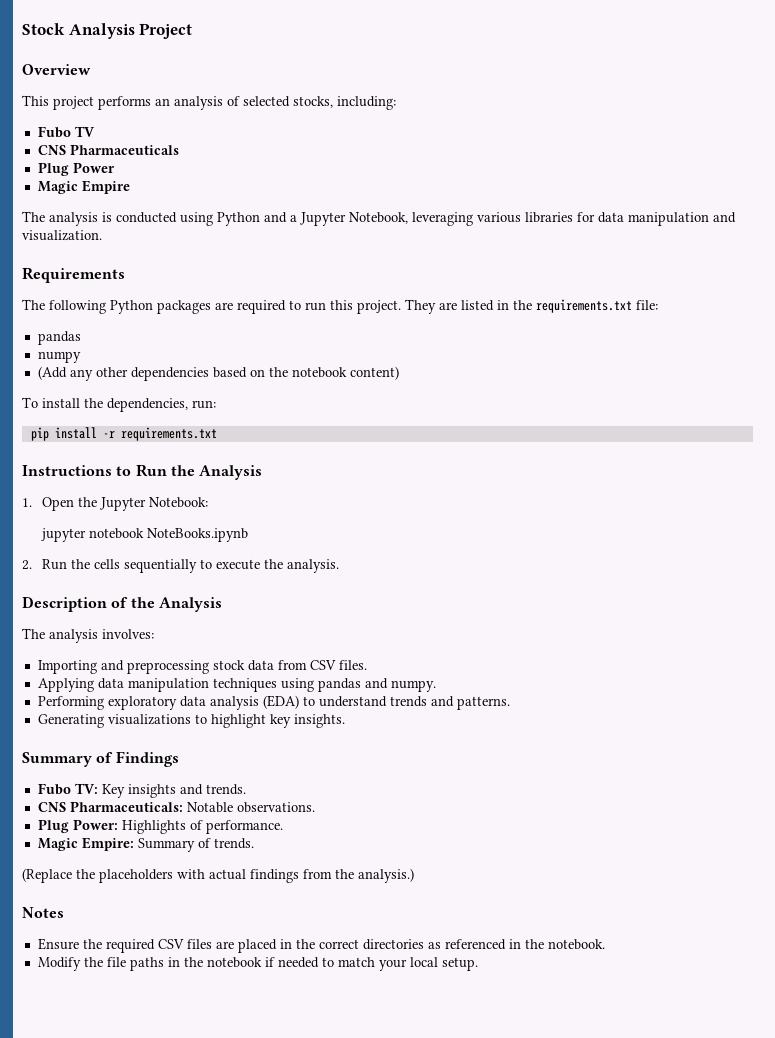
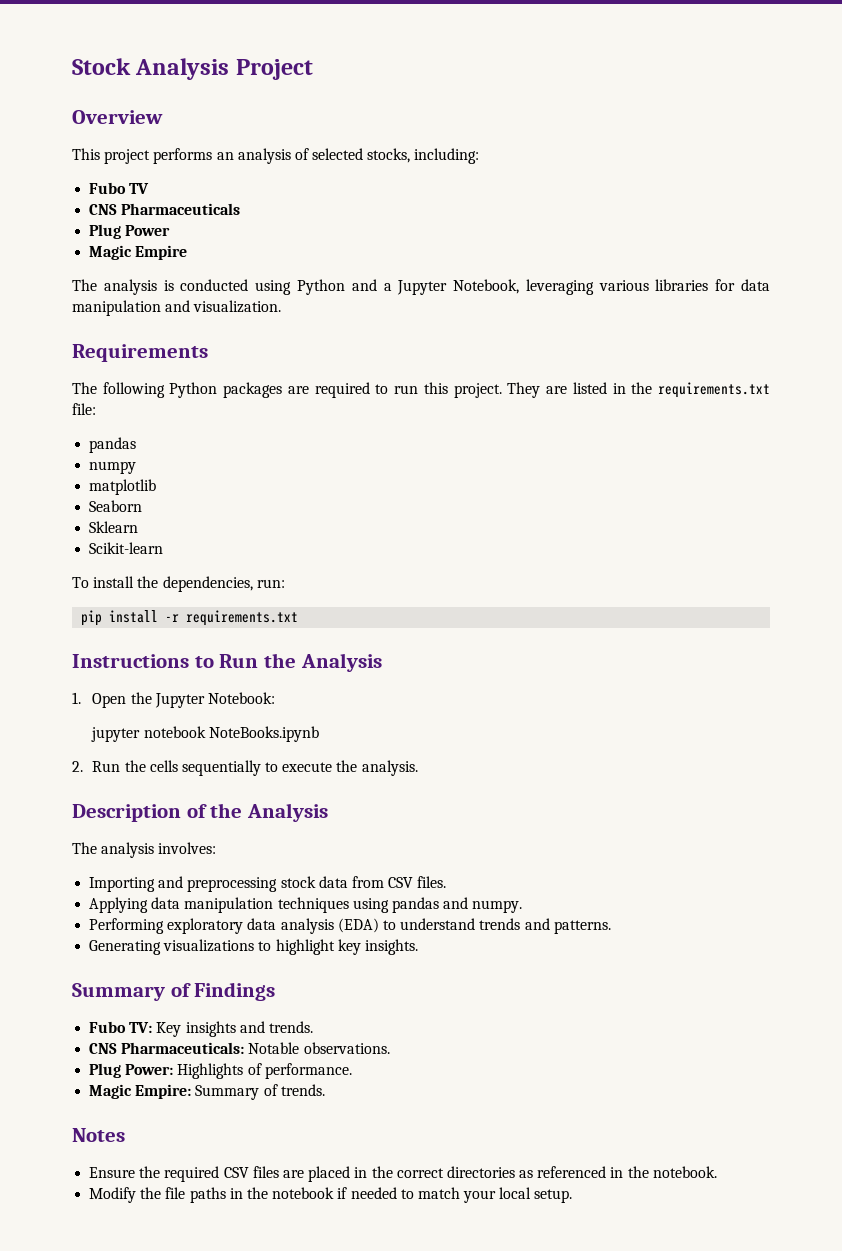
[37,366,399,381] (Add any other dependencies based on the notebook content) -> [89,479,157,495] [89,500,143,512] [89,521,139,533] [89,542,164,554] matplotlib // Seaborn // Sklearn // Scikit-learn
[22,868,414,883] // (Replace the placeholders with actual findings from the analysis.) -> (325, 1090) none

